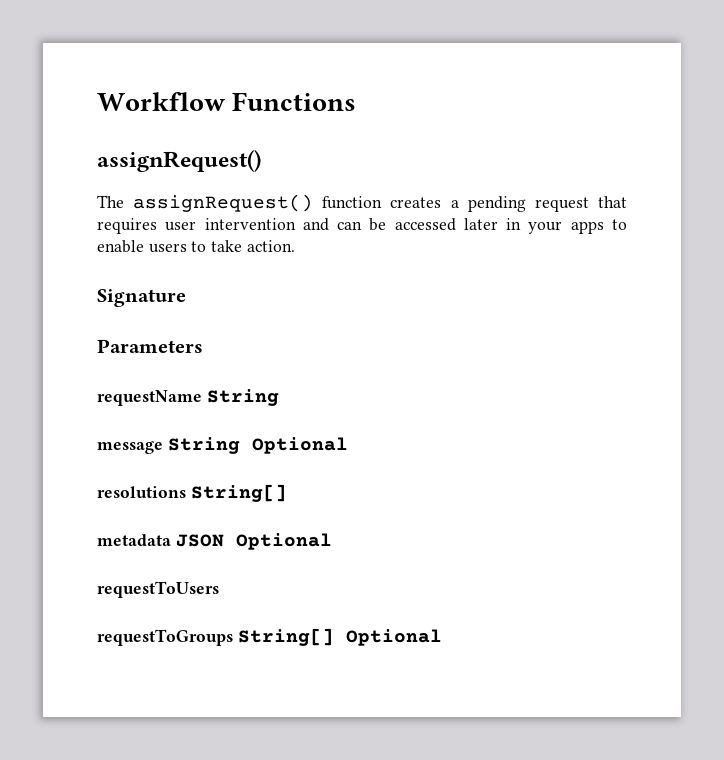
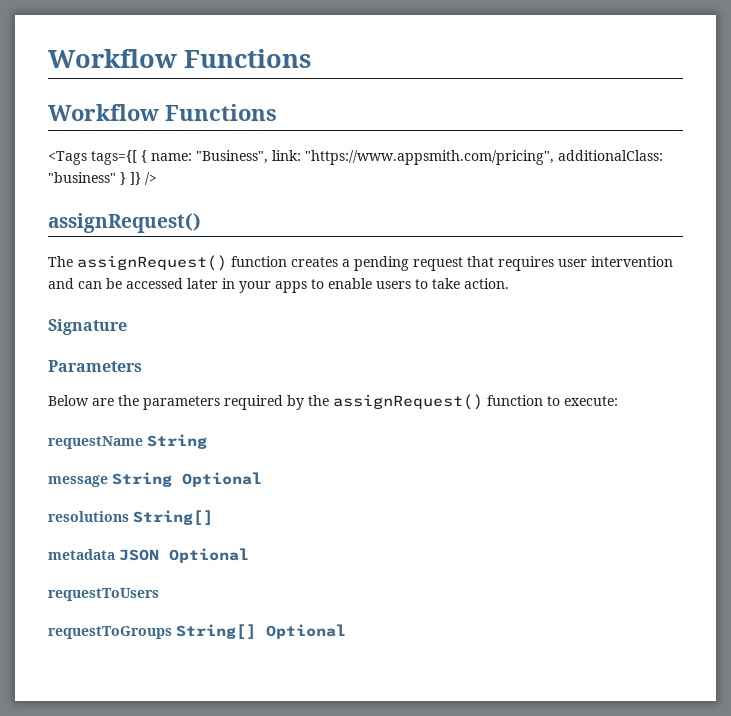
[97,92,357,111] Workflow Functions -> [48,49,311,68] [48,104,277,121] [48,150,663,165] [48,172,157,185] Workflow Functions // Workflow Functions // <Tags tags={[ { name: "Business", link: "https://www.appsmith.com/pricing", additionalClass: "business" } ]} />
(203, 346) none -> [48,394,618,410] // Below are the parameters required by the assignRequest() function to execute:

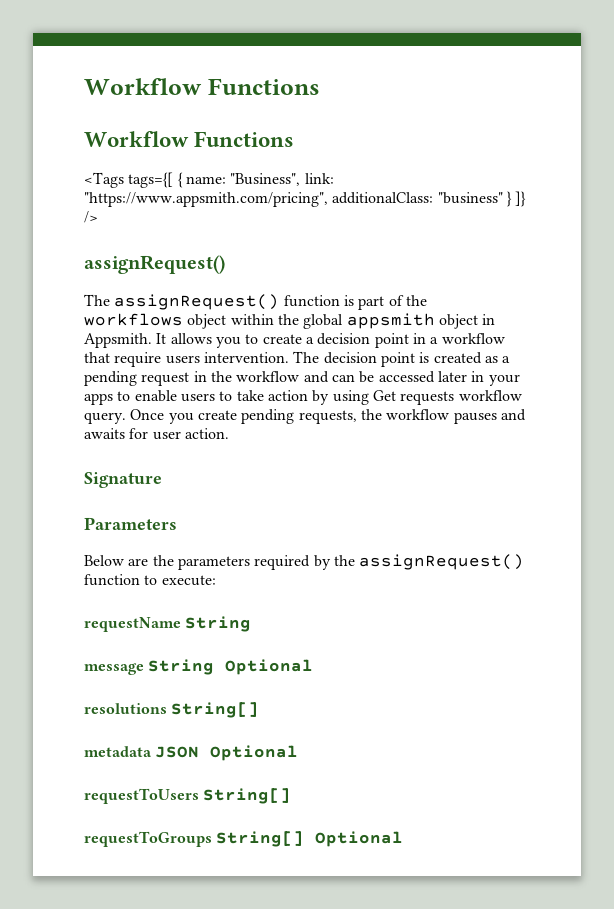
[291,256,673,271] creates a pending request that requires user intervention -> [343,295,427,310] [84,313,496,329] [84,333,505,348] [84,351,511,367] [84,371,300,386] is part of the workflows object within the global appsmith object in Appsmith. It allows you to create a decision point in a workflow that require users intervention. The decision point is created as a pending request in the workflow
(460, 283) none -> [267,390,522,405] [84,409,526,424] [84,428,181,440] action by using Get requests workflow query. Once you create pending requests, the workflow pauses and awaits for user
(159, 594) none -> [203,788,292,804] String[]

